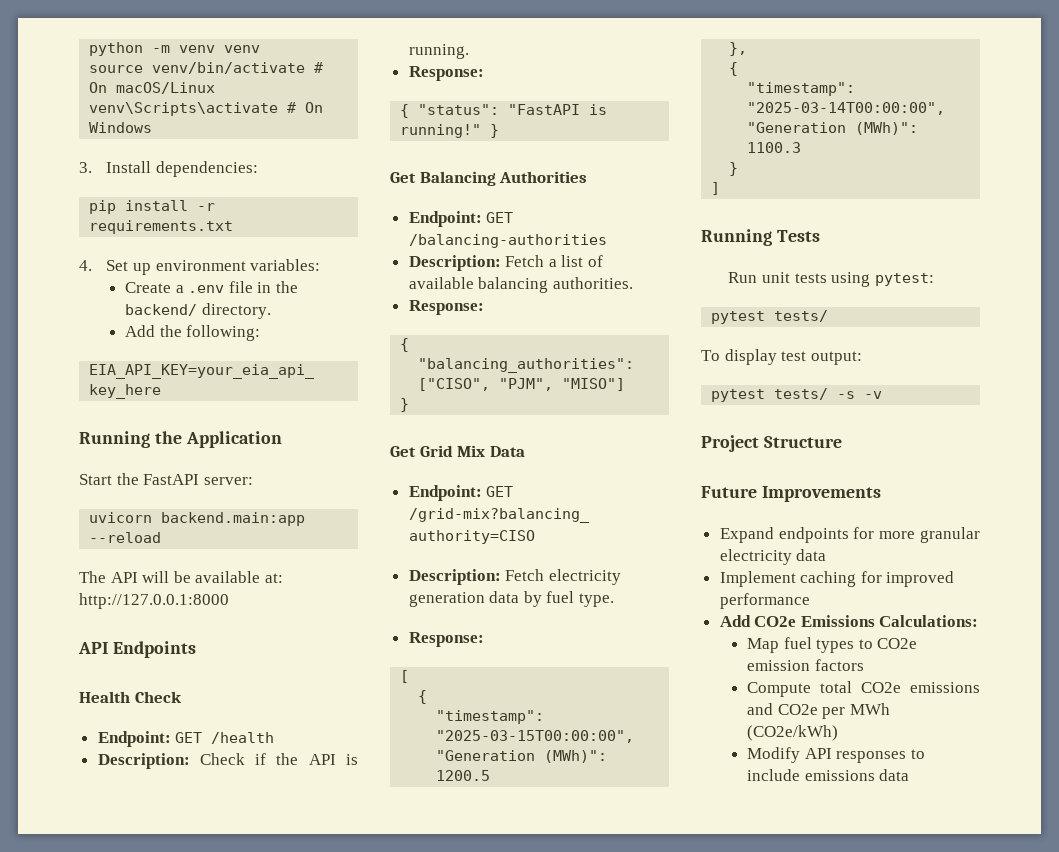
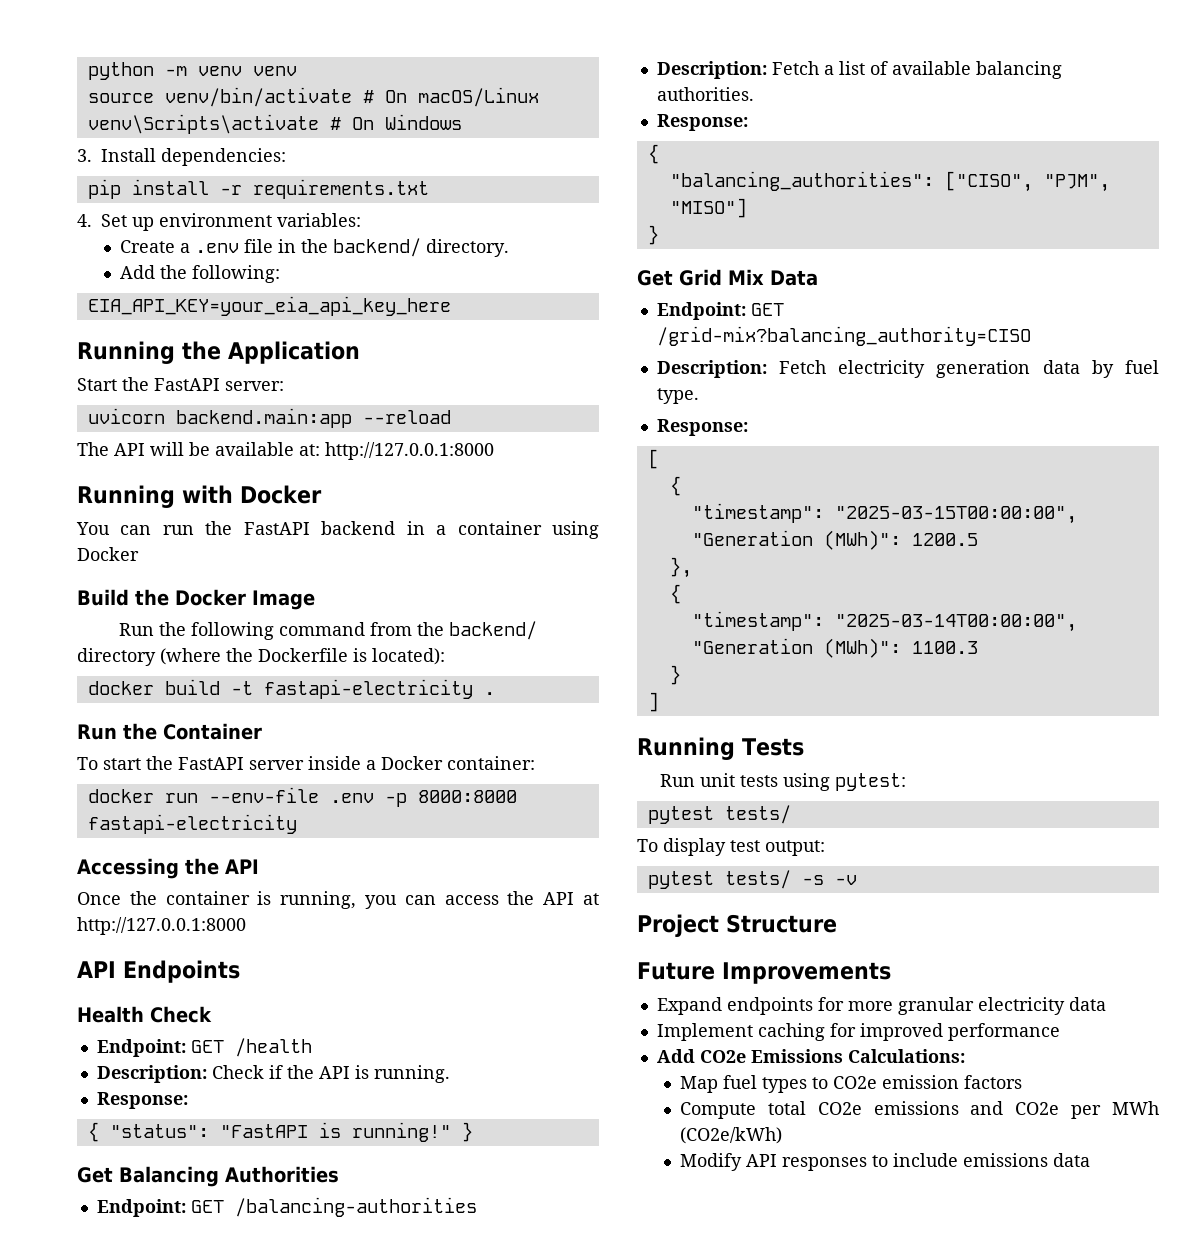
(229, 601) none -> [77,485,322,508] [76,521,600,539] [77,547,139,561] [77,589,315,610] [119,621,538,640] [77,648,445,666] [87,679,495,699] [77,723,262,740] [77,756,535,770] [87,787,517,807] [87,814,297,834] [77,858,259,879] [77,891,600,909] [77,917,246,935] // Running with Docker // You can run the FastAPI backend in a container using Docker // Build the Docker Image // Run the following command from the backend/ directory (where the Dockerfile is located): // docker build -t fastapi-electricity . // Run the Container // To start the FastAPI server inside a Docker container: // docker run --env-file .env -p 8000:8000 fastapi-electricity // Accessing the API // Once the container is running, you can access the API at http://127.0.0.1:8000

